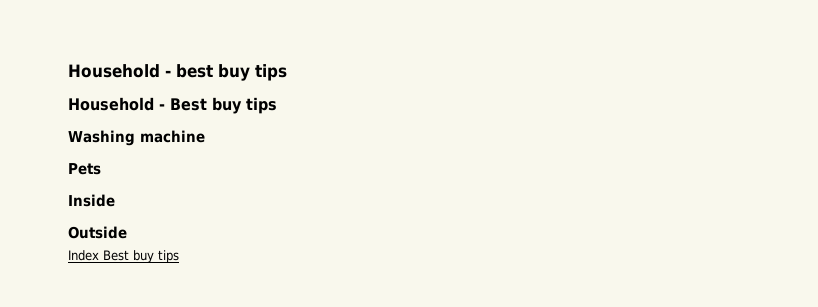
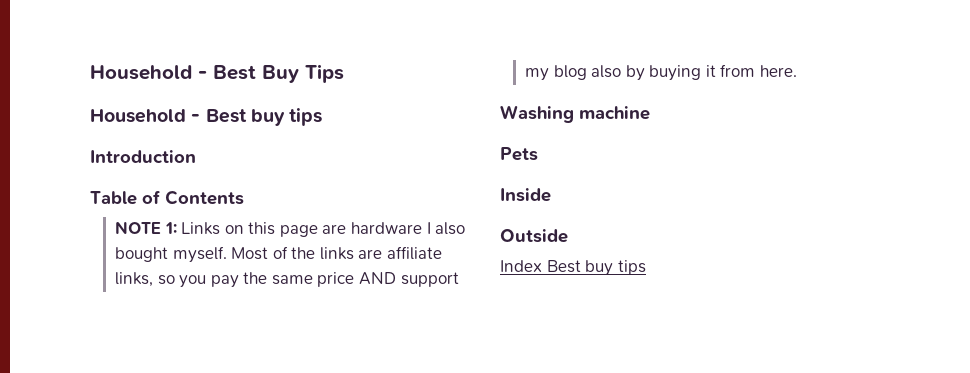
[68,64,287,81] Household - best buy tips -> [90,64,344,83] Household - Best Buy Tips
(277, 105) none -> [90,150,196,163] [90,190,244,205] [114,221,466,237] [114,246,443,263] [114,272,459,288] [524,64,798,81] // Introduction // Table of Contents // NOTE 1: Links on this page are hardware I also bought myself. Most of the links are affiliate links, so you pay the same price AND support my blog also by buying it from here.

